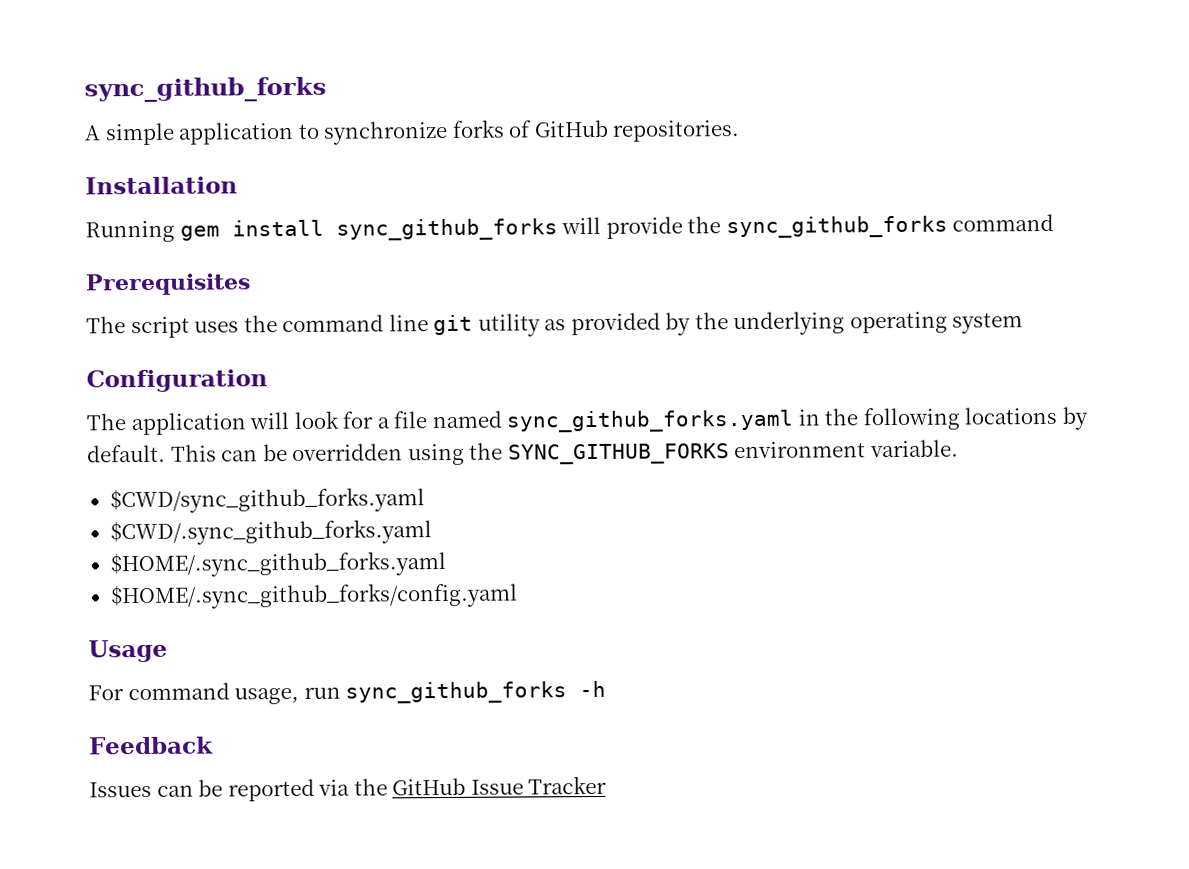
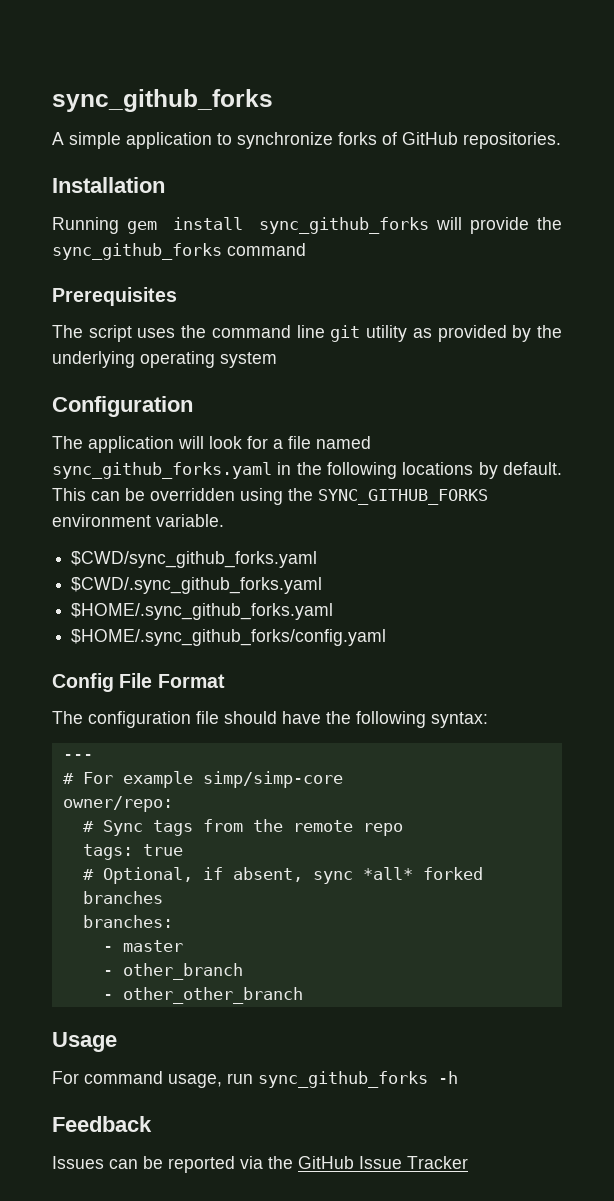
(518, 596) none -> [52,673,225,692] [52,711,488,728] [62,754,93,760] [62,771,343,788] [62,796,173,812] [82,819,403,836] [82,844,183,860] [82,867,483,884] [82,891,163,904] [82,915,173,928] [102,940,183,952] [102,963,243,980] [102,987,303,1004] // Config File Format // The configuration file should have the following syntax: // --- // # For example simp/simp-core // owner/repo: // # Sync tags from the remote repo // tags: true // # Optional, if absent, sync *all* forked branches // branches: // - master // - other_branch // - other_other_branch

